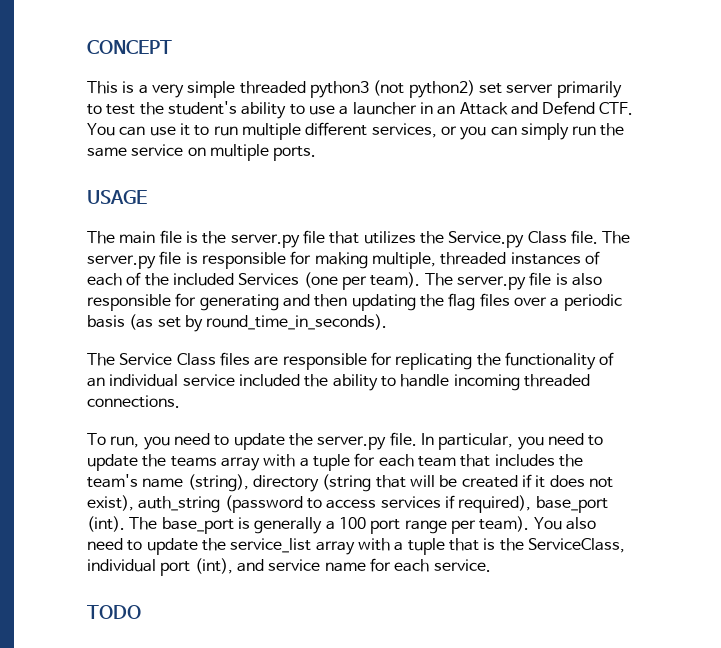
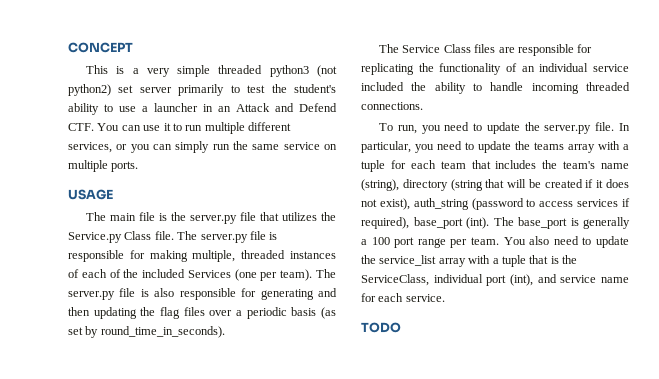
[479,516,530,532] team). -> [471,237,499,245] team.

